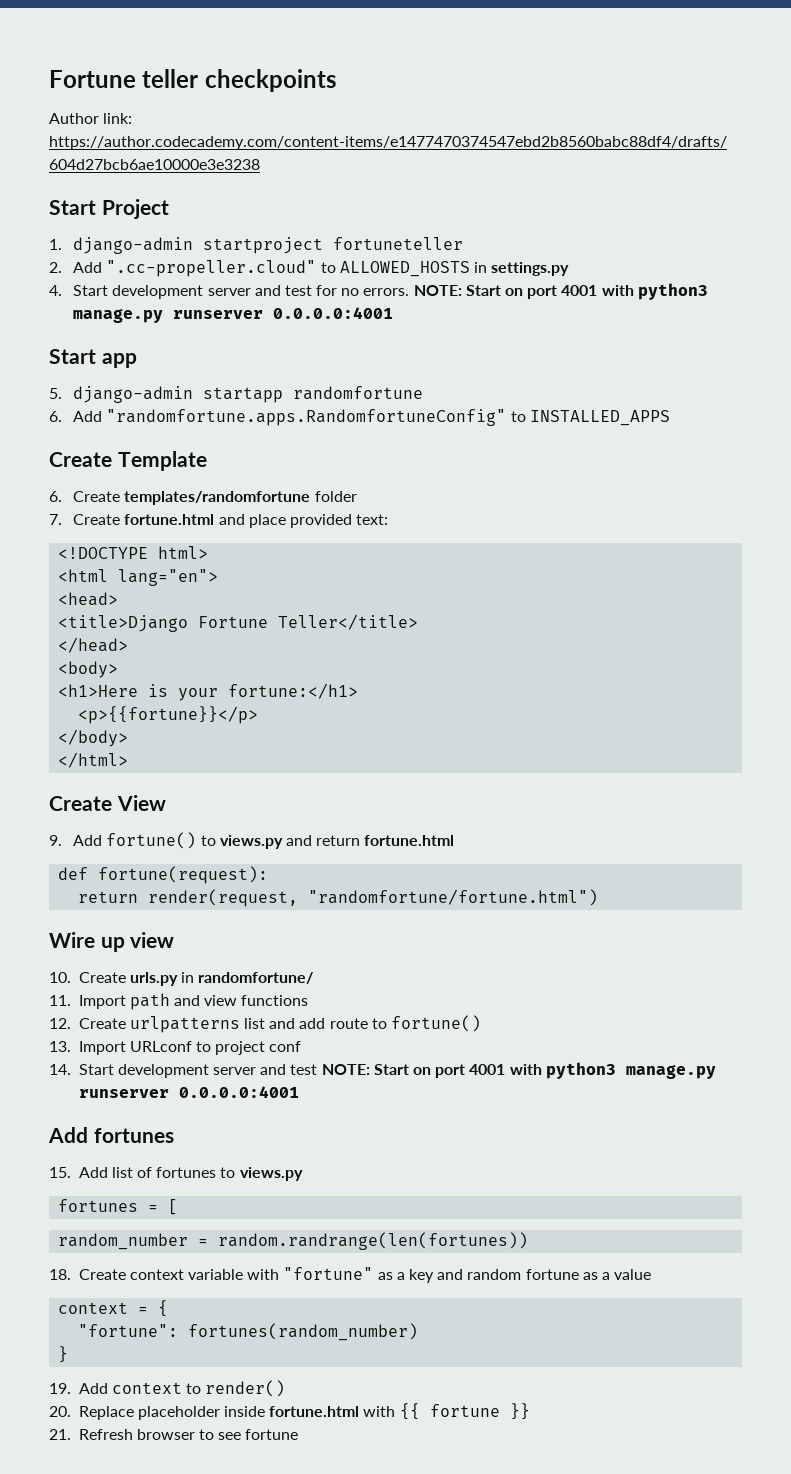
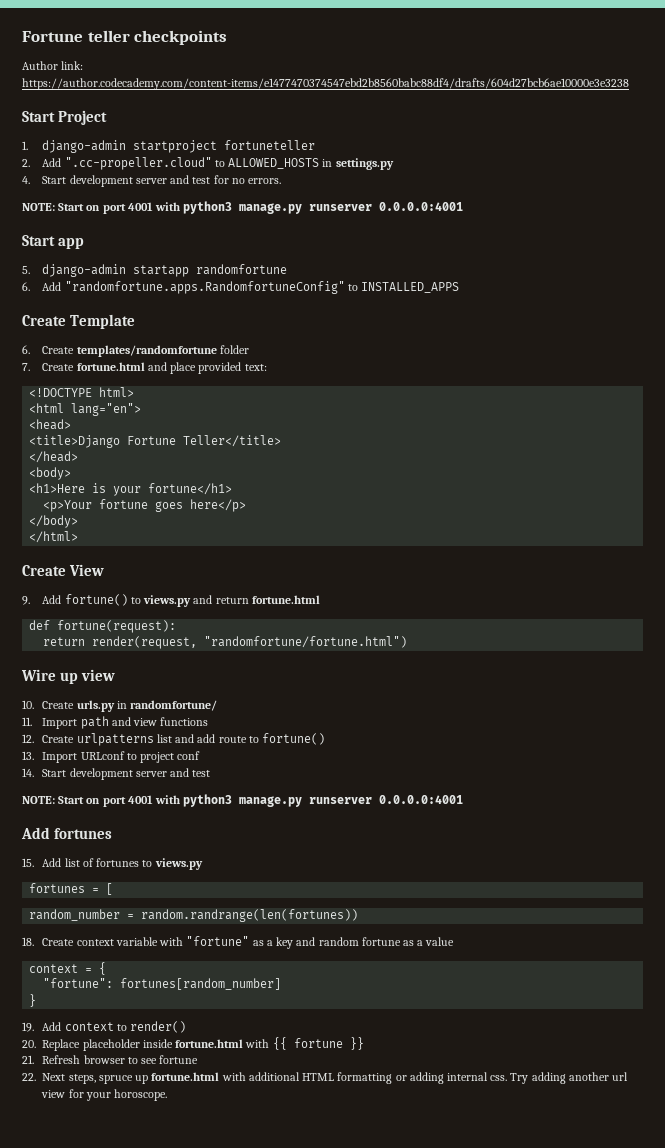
(410, 292) none -> (282, 181) //
[228,683,359,699] [78,706,259,724] fortune:</h1> // <p>{{fortune}}</p> -> [148,483,233,495] [43,499,247,512] fortune</h1> // <p>Your fortune goes here</p>
(318, 1069) none -> (211, 773) //
[188,1323,419,1341] fortunes(random_number) -> [120,978,282,990] fortunes[random_number]
(299, 1434) none -> [22,1072,629,1084] [41,1089,168,1101] // 22. Next steps, spruce up fortune.html with additional HTML formatting or adding internal css. Try adding another url view for your horoscope.

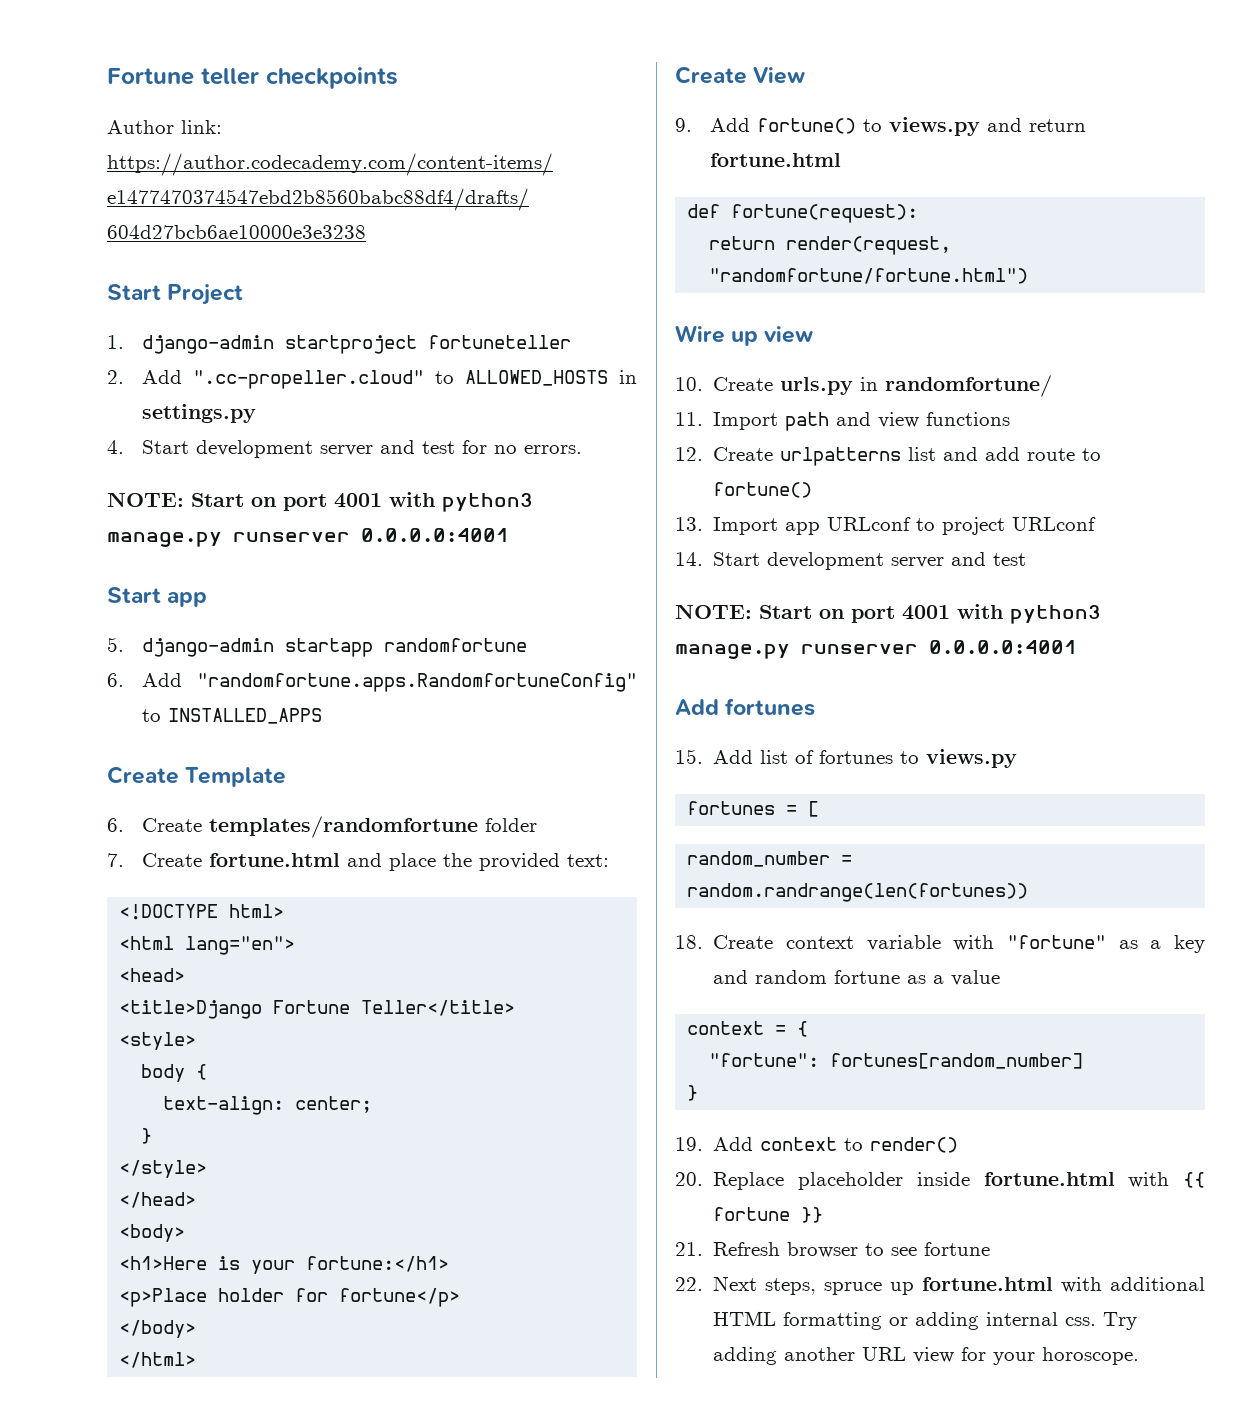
(197, 368) none -> [442,853,472,867] the
(282, 441) none -> [119,1032,197,1050] [141,1064,208,1082] [163,1096,373,1115] [141,1128,153,1144] [119,1160,208,1178] // <style> // body { // text-align: center; // } // </style>
[148,483,233,495] [43,499,247,512] fortune</h1> // <p>Your fortune goes here</p> -> [306,1256,450,1272] [119,1288,461,1307] fortune:</h1> // <p>Place holder for fortune</p>
(78, 757) none -> [785,522,821,535] app
[177,751,201,760] conf -> [1012,517,1097,531] URLconf
[612,1072,629,1081] url -> [862,1347,907,1361] URL

